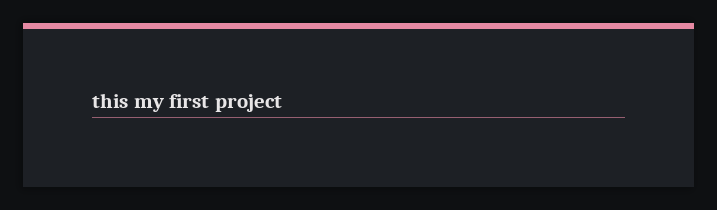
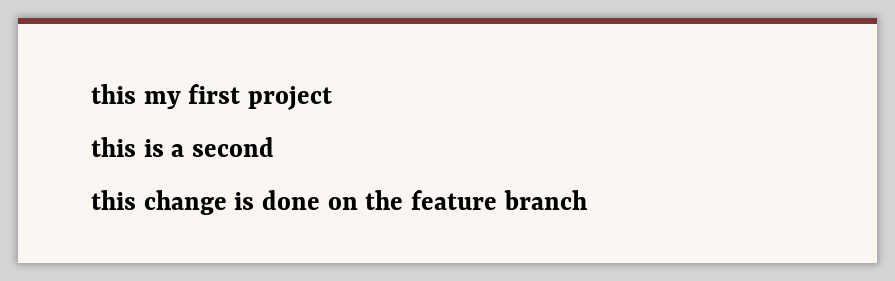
(283, 103) none -> [91,137,275,157] [91,190,588,215] // this is a second // this change is done on the feature branch

